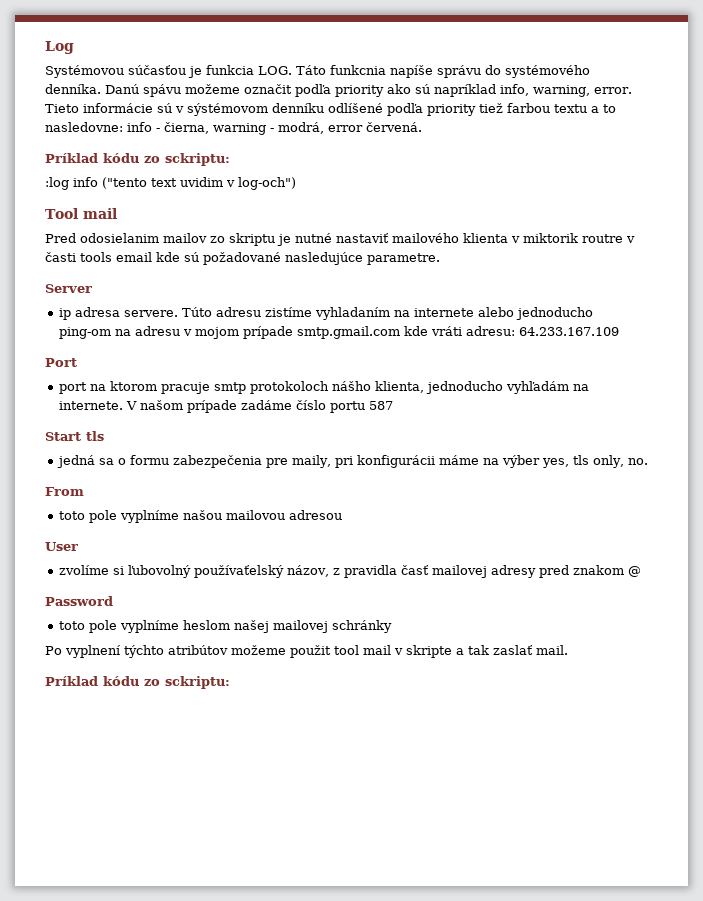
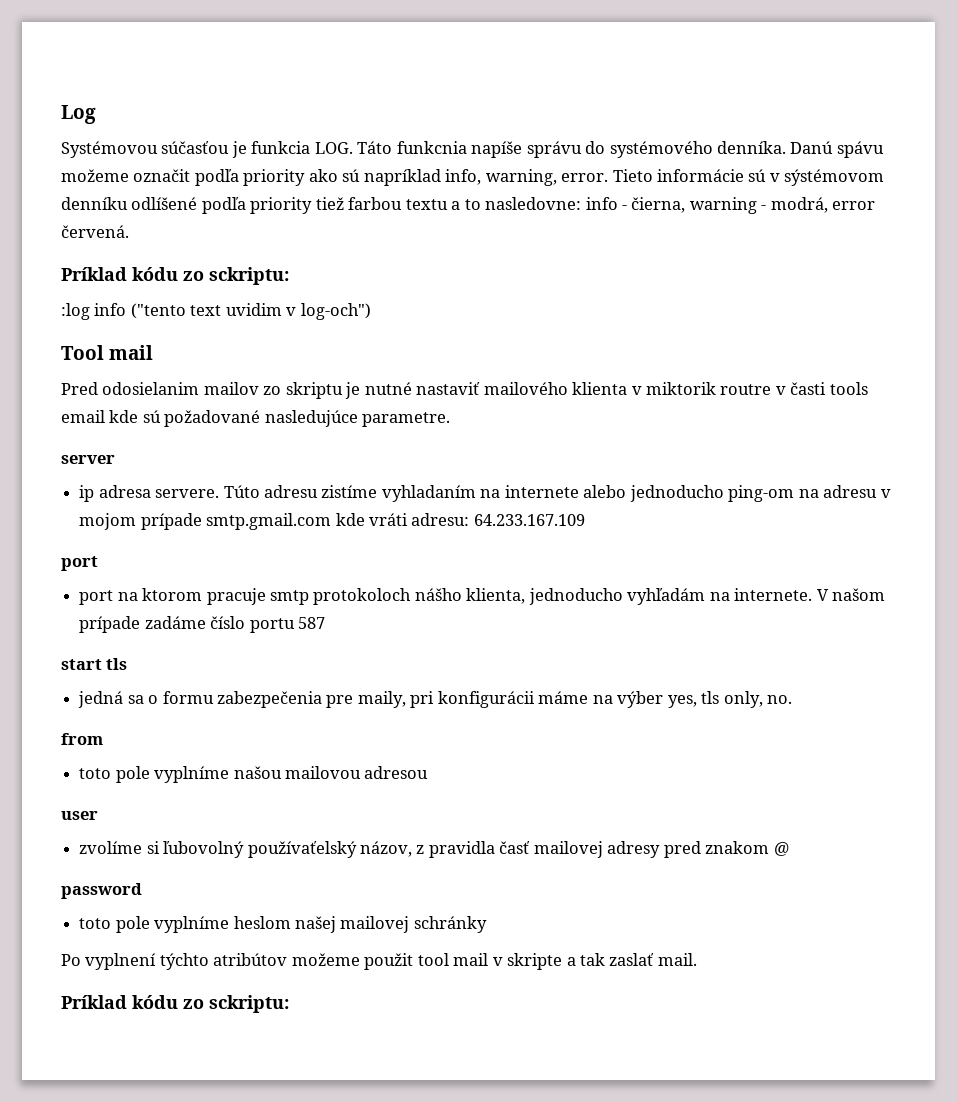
[45,284,92,293] Server -> [61,455,115,464] server
[45,358,77,367] Port -> [61,556,98,571] port
[45,432,81,441] Start -> [61,659,102,670] start
[45,487,84,496] From -> [61,733,103,745] from
[45,542,78,551] User -> [61,811,98,820] user
[45,596,113,606] Password -> [61,883,142,899] password

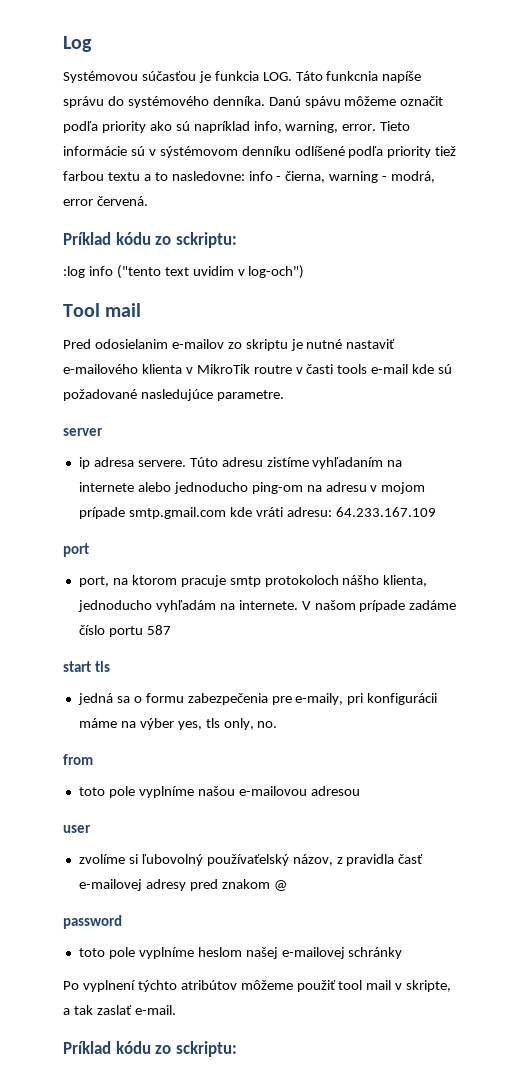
[61,169,129,182] možeme -> [344,96,397,106] môžeme
[203,382,259,395] mailov -> [171,339,224,349] e-mailov
[483,382,568,395] mailového -> [63,364,138,374] e-mailového
[646,382,717,395] miktorik -> [196,364,250,374] MikroTik
[61,410,105,423] email -> [371,364,409,374] e-mail
[381,485,476,502] vyhladaním -> [312,457,384,469] vyhľadaním
[79,590,114,605] port -> [78,576,109,587] port,
[357,691,406,708] maily, -> [295,693,344,705] e-maily,
[284,766,361,779] mailovou -> [238,786,307,796] e-mailovou
[533,841,603,858] mailovej -> [78,879,142,891] e-mailovej
[340,916,410,933] mailovej -> [281,947,345,959] e-mailovej
[291,953,414,970] možeme použit -> [240,980,336,992] môžeme použiť
[507,953,563,970] skripte -> [406,980,452,992] skripte,
[657,953,697,966] mail. -> [134,1005,176,1015] e-mail.

